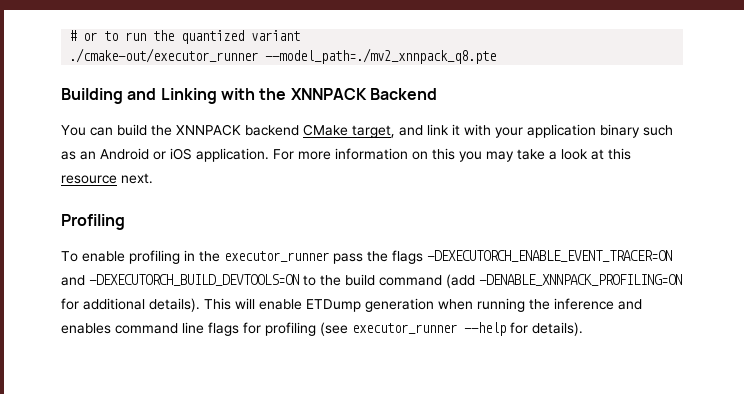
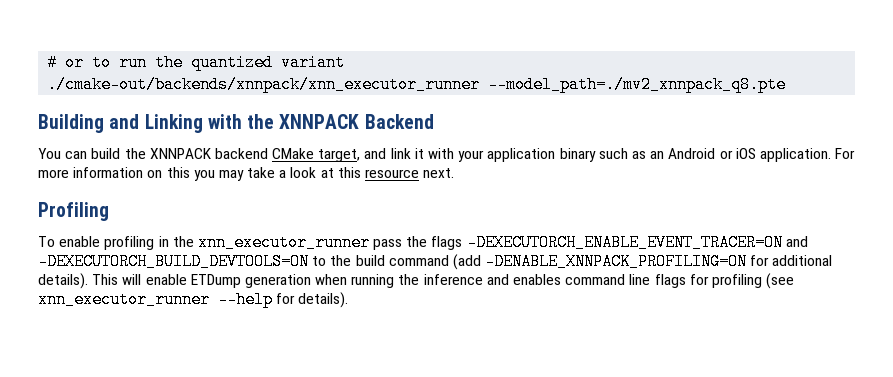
[69,48,259,63] ./cmake-out/executor_runner -> [47,76,481,93] ./cmake-out/backends/xnnpack/xnn_executor_runner
[224,251,329,262] executor_runner -> [197,234,370,251] xnn_executor_runner
[352,323,457,334] executor_runner -> [38,291,210,308] xnn_executor_runner

